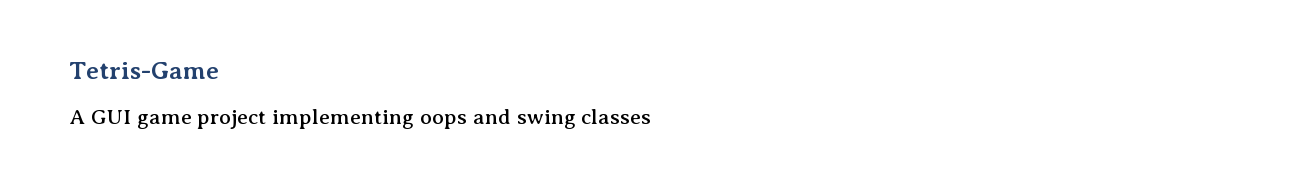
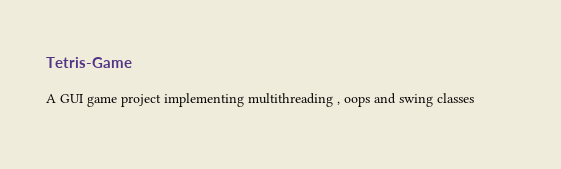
(415, 119) none -> [248,93,340,107] multithreading ,

